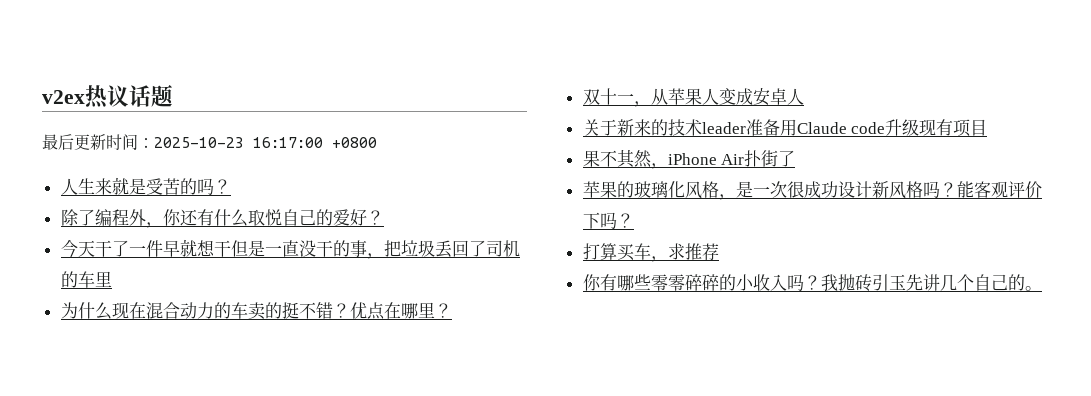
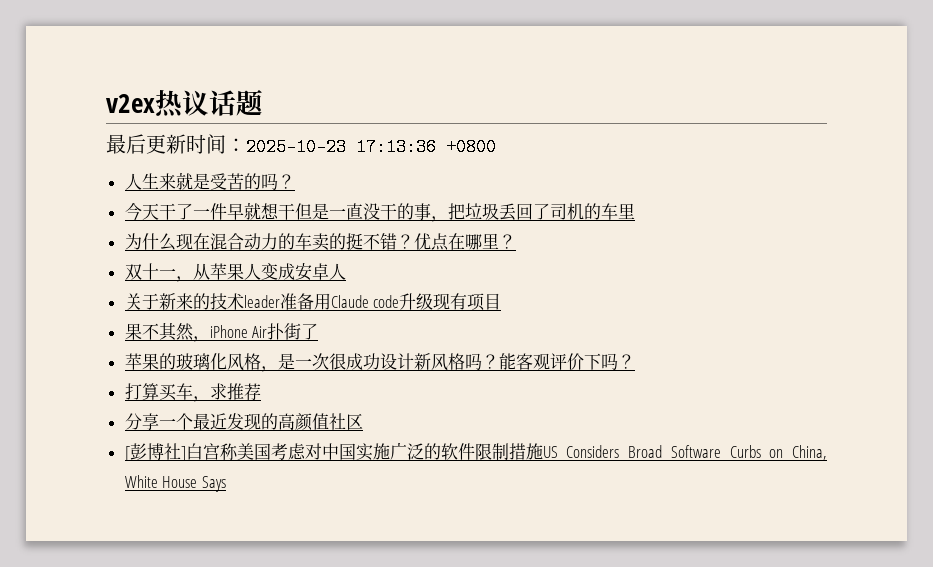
[253,137,323,148] 16:17:00 -> [356,138,436,156] 17:13:36
[60,209,384,228] // 除了编程外，你还有什么取悦自己的爱好？ -> (295, 181) none
[582,274,1042,292] 你有哪些零零碎碎的小收入吗？我抛砖引玉先讲几个自己的。 -> [124,413,363,431] [124,442,828,461] [124,475,226,492] 分享一个最近发现的高颜值社区 // [彭博社]白宫称美国考虑对中国实施广泛的软件限制措施US Considers Broad Software Curbs on China, White House Says

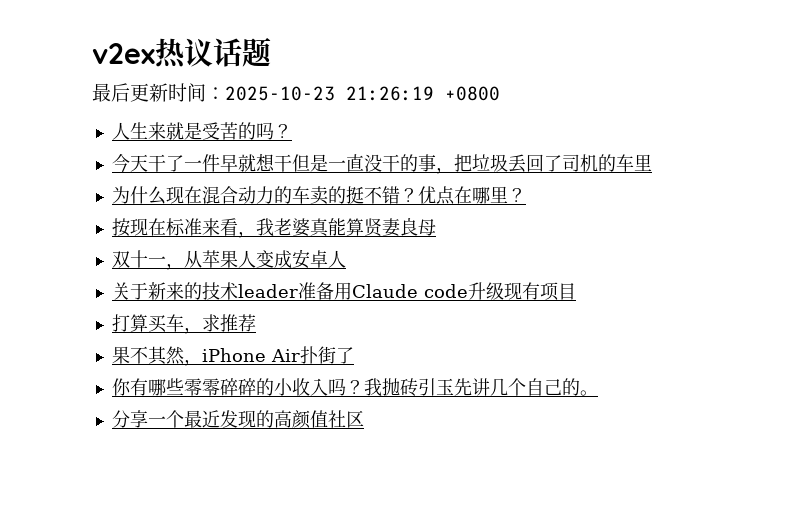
[356,138,436,156] 17:13:36 -> [346,86,434,101] 21:26:19
(516, 241) none -> [111,218,436,238] // 按现在标准来看，我老婆真能算贤妻良母
(502, 301) none -> [111,314,256,334] // 打算买车，求推荐
[124,353,635,372] [124,383,261,402] 苹果的玻璃化风格，是一次很成功设计新风格吗？能客观评价下吗？ // 打算买车，求推荐 -> [111,378,598,397] 你有哪些零零碎碎的小收入吗？我抛砖引玉先讲几个自己的。
[124,442,828,461] [124,475,226,492] // [彭博社]白宫称美国考虑对中国实施广泛的软件限制措施US Considers Broad Software Curbs on China, White House Says -> (364, 419) none

